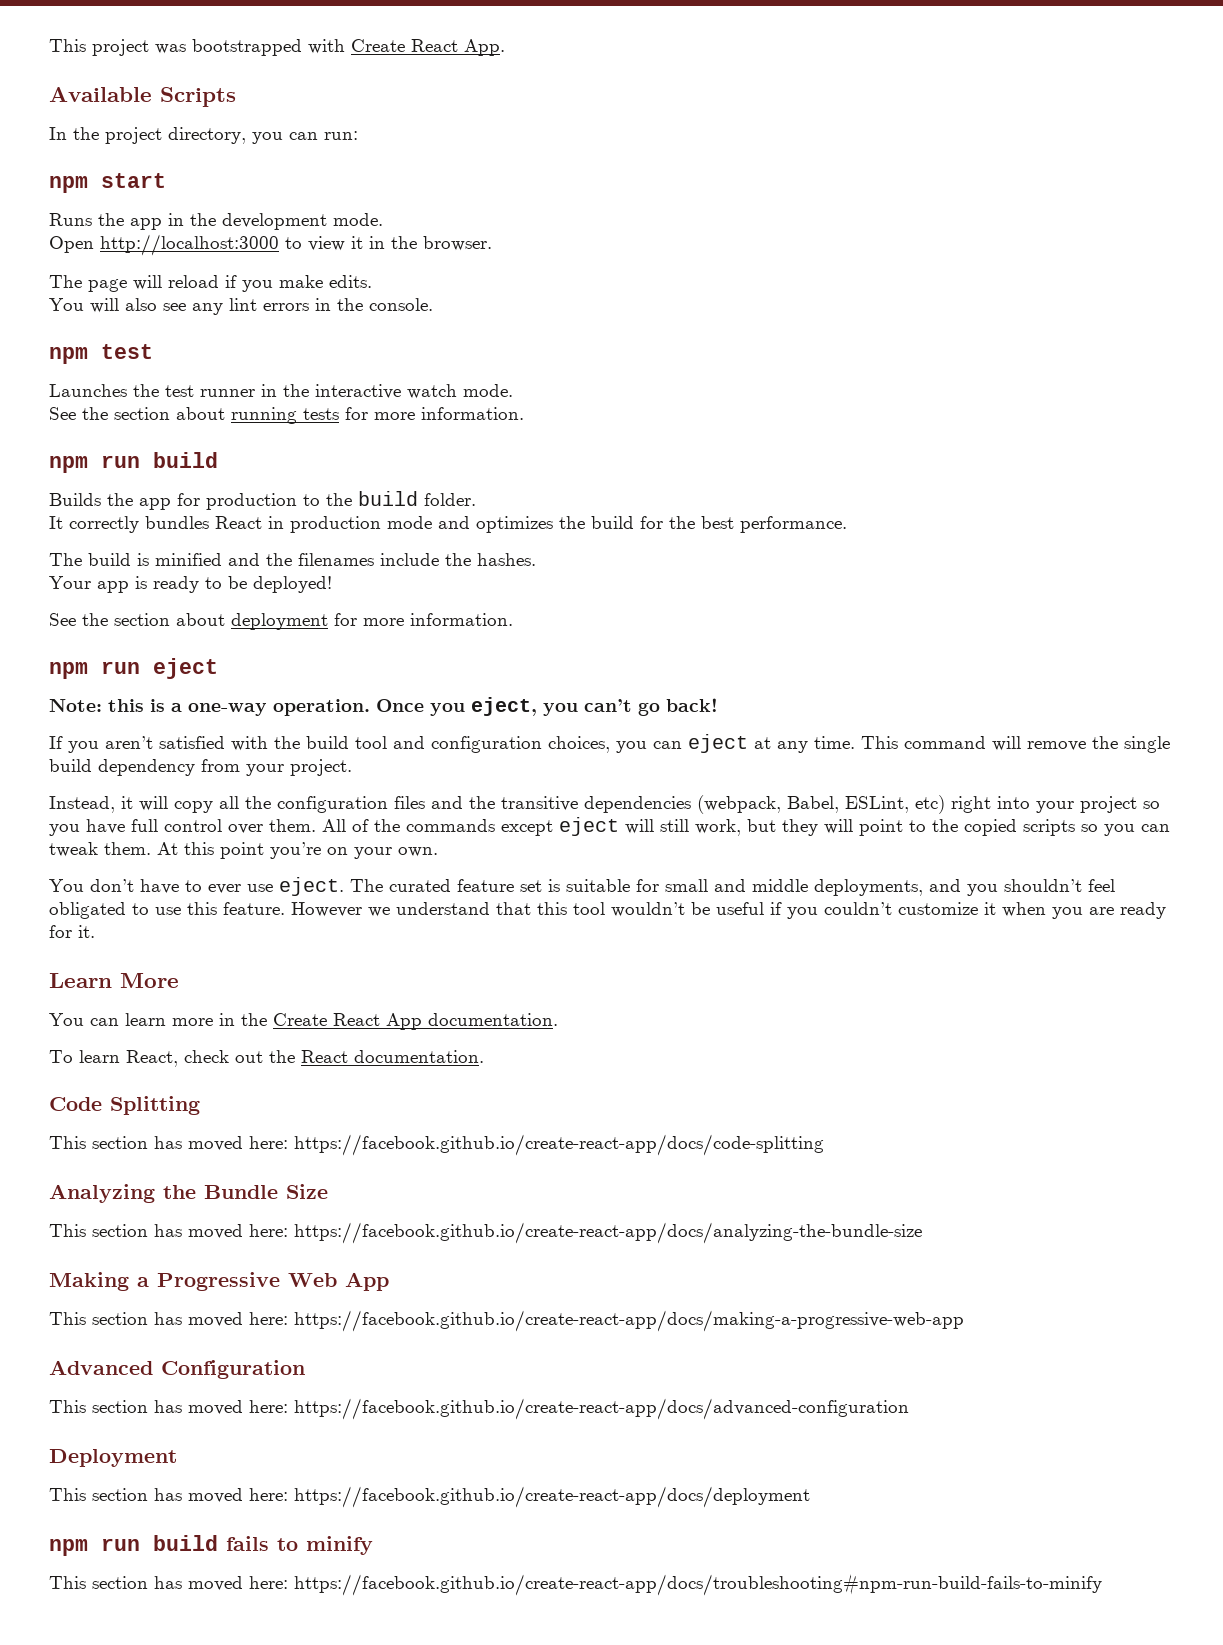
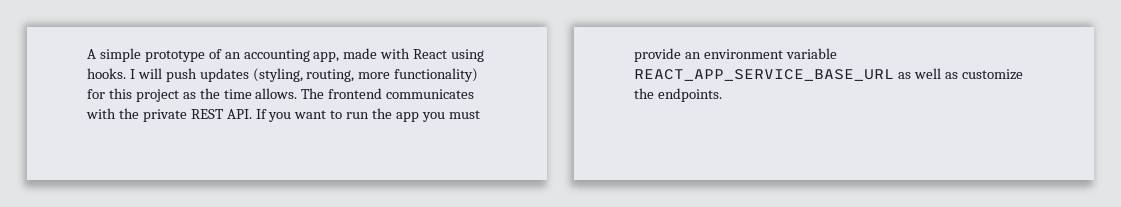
[49,39,505,56] [49,87,236,107] [49,127,358,144] [49,173,166,193] [49,213,383,230] [49,234,492,256] [49,275,372,292] [49,298,433,315] [49,344,153,364] [49,384,513,399] [49,407,524,424] [49,452,218,473] [49,491,476,510] [49,516,847,533] [49,553,536,566] [49,576,332,593] [49,613,513,630] [49,658,218,679] [49,697,718,716] [49,734,1170,753] [49,759,352,776] [49,795,1160,814] [49,817,1170,836] [49,842,438,859] [49,877,1115,896] [49,902,1166,919] [49,925,95,938] [49,973,179,988] [49,1013,558,1030] [49,1050,484,1067] [49,1096,200,1115] [49,1134,824,1156] [49,1184,328,1203] [49,1222,922,1244] [49,1272,389,1291] [49,1310,964,1332] [49,1360,305,1379] [49,1398,909,1420] [49,1449,177,1467] [49,1486,810,1508] [49,1535,373,1556] [49,1574,1102,1596] This project was bootstrapped with Create React App. // Available Scripts // In the project directory, you can run: // npm start // Runs the app in the development mode. // Open http://localhost:3000 to view it in the browser. // The page will reload if you make edits. // You will also see any lint errors in the console. // npm test // Launches the test runner in the interactive watch mode. // See the section about running tests for more information. // npm run build // Builds the app for production to the build folder. // It correctly bundles React in production mode and optimizes the build for the best performance. // The build is minified and the filenames include the hashes. // Your app is ready to be deployed! // See the section about deployment for more information. // npm run eject // Note: this is a one-way operation. Once you eject, you can’t go back! // If you aren’t satisfied with the build tool and configuration choices, you can eject at any time. This command will remove the single build dependency from your project. // Instead, it will copy all the configuration files and the transitive dependencies (webpack, Babel, ESLint, etc) right into your project so you have full control over them. All of the commands except eject will still work, but they will point to the copied scripts so you can tweak them. At this point you’re on your own. // You don’t have to ever use eject. The curated feature set is suitable for small and middle deployments, and you shouldn’t feel obligated to use this feature. However we understand that this tool wouldn’t be useful if you couldn’t customize it when you are ready for it. // Learn More // You can learn more in the Create React App documentation. // To learn React, check out the React documentation. // Code Splitting // This section has moved here: https://facebook.github.io/create-react-app/docs/code-splitting // Analyzing the Bundle Size // This section has moved here: https://facebook.github.io/create-react-app/docs/analyzing-the-bundle-size // Making a Progressive Web App // This section has moved here: https://facebook.github.io/create-react-app/docs/making-a-progressive-web-app // Advanced Configuration // This section has moved here: https://facebook.github.io/create-react-app/docs/advanced-configuration // Deployment // This section has moved here: https://facebook.github.io/create-react-app/docs/deployment // npm run build fails to minify // This section has moved here: https://facebook.github.io/create-react-app/docs/troubleshooting#npm-run-build-fails-to-minify -> [87,48,485,62] [87,68,479,82] [87,88,475,102] [86,108,480,122] [634,48,837,62] [634,68,1023,81] [634,88,722,102] A simple prototype of an accounting app, made with React using hooks. I will push updates (styling, routing, more functionality) for this project as the time allows. The frontend communicates with the private REST API. If you want to run the app you must provide an environment variable REACT_APP_SERVICE_BASE_URL as well as customize the endpoints.

